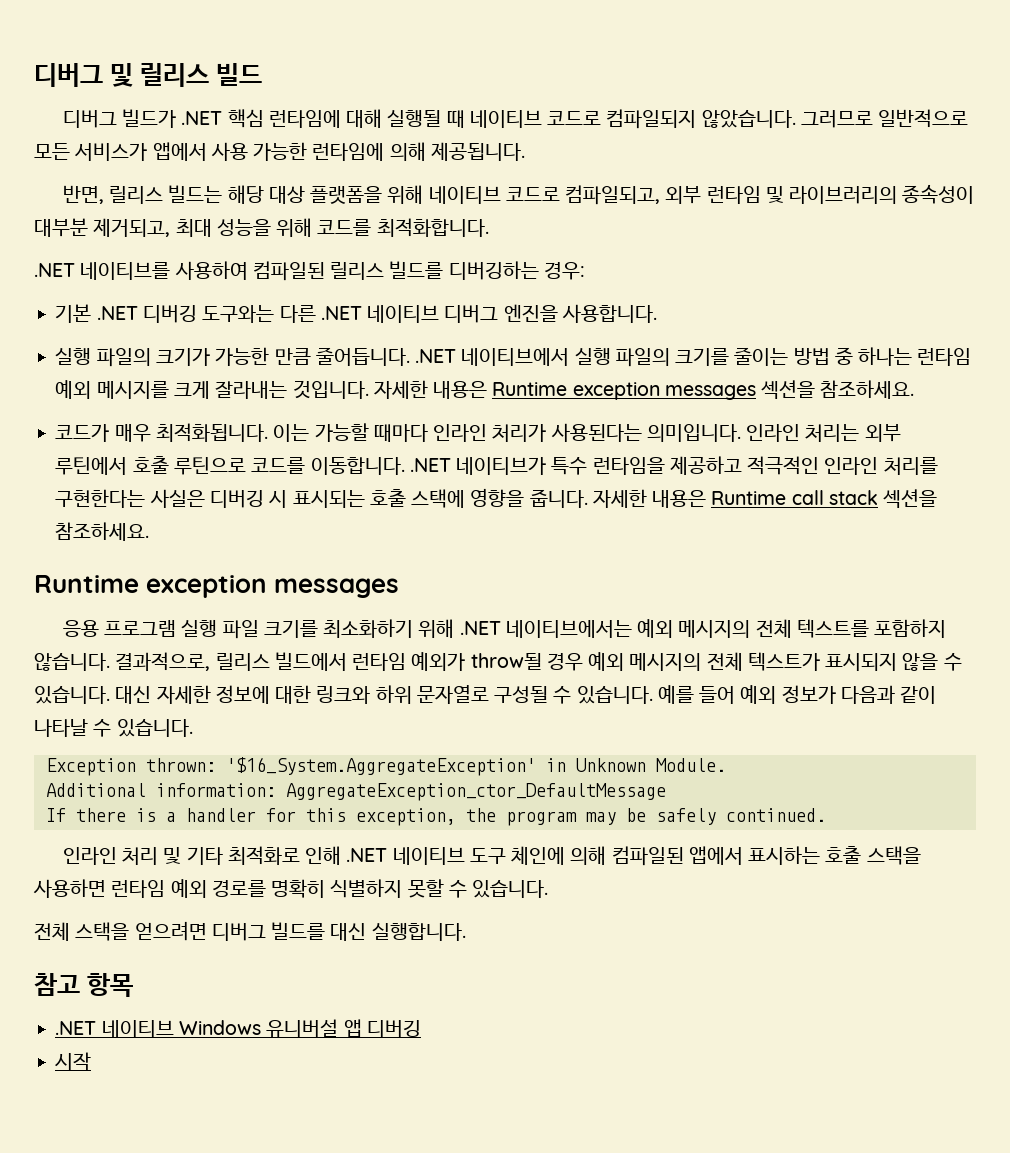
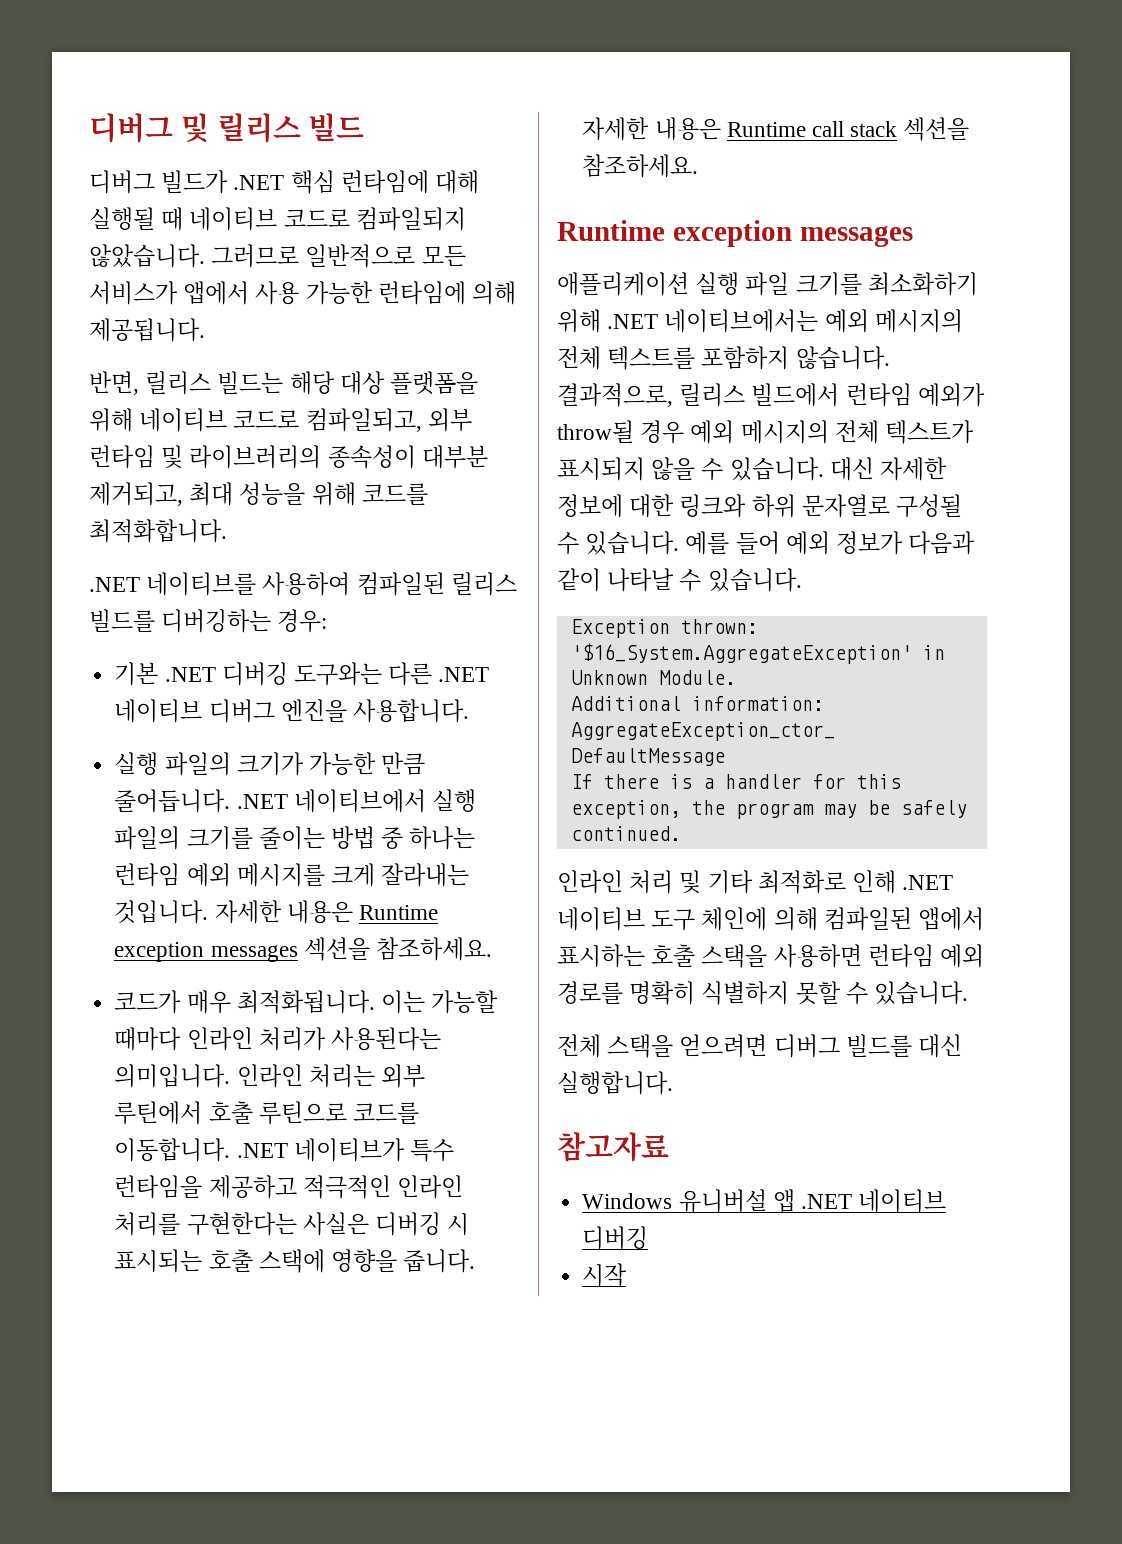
[62,620,176,637] 응용 프로그램 -> [557,272,689,296] 애플리케이션
[34,973,134,997] [55,1020,174,1038] 참고 항목 // .NET 네이티브 -> [557,1132,669,1162] 참고자료 //
(362, 1028) none -> [800,1189,947,1213] .NET 네이티브

